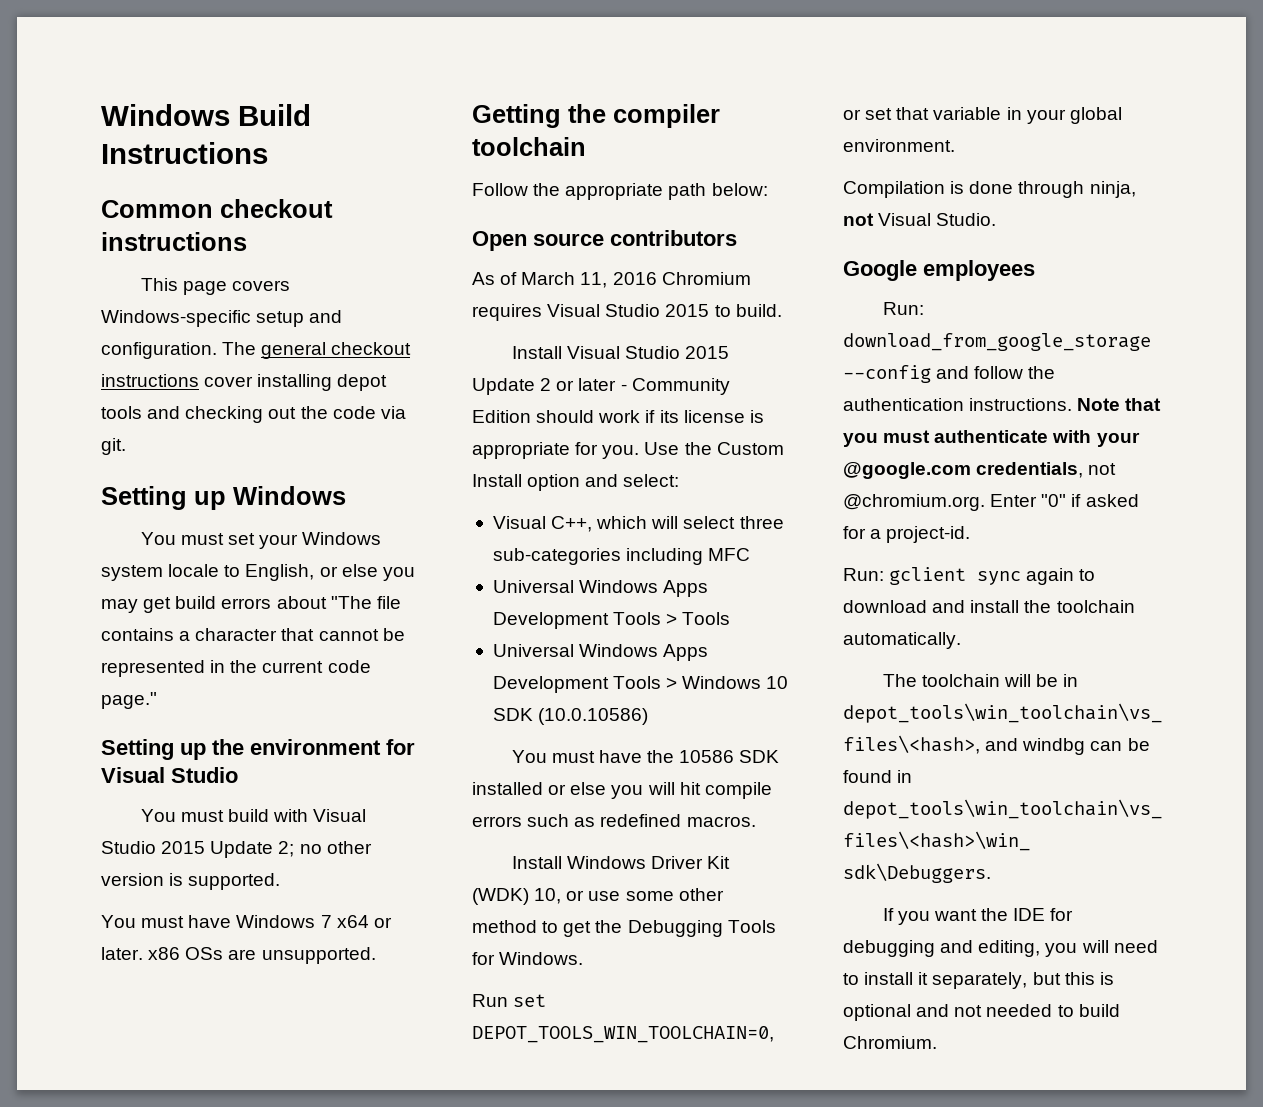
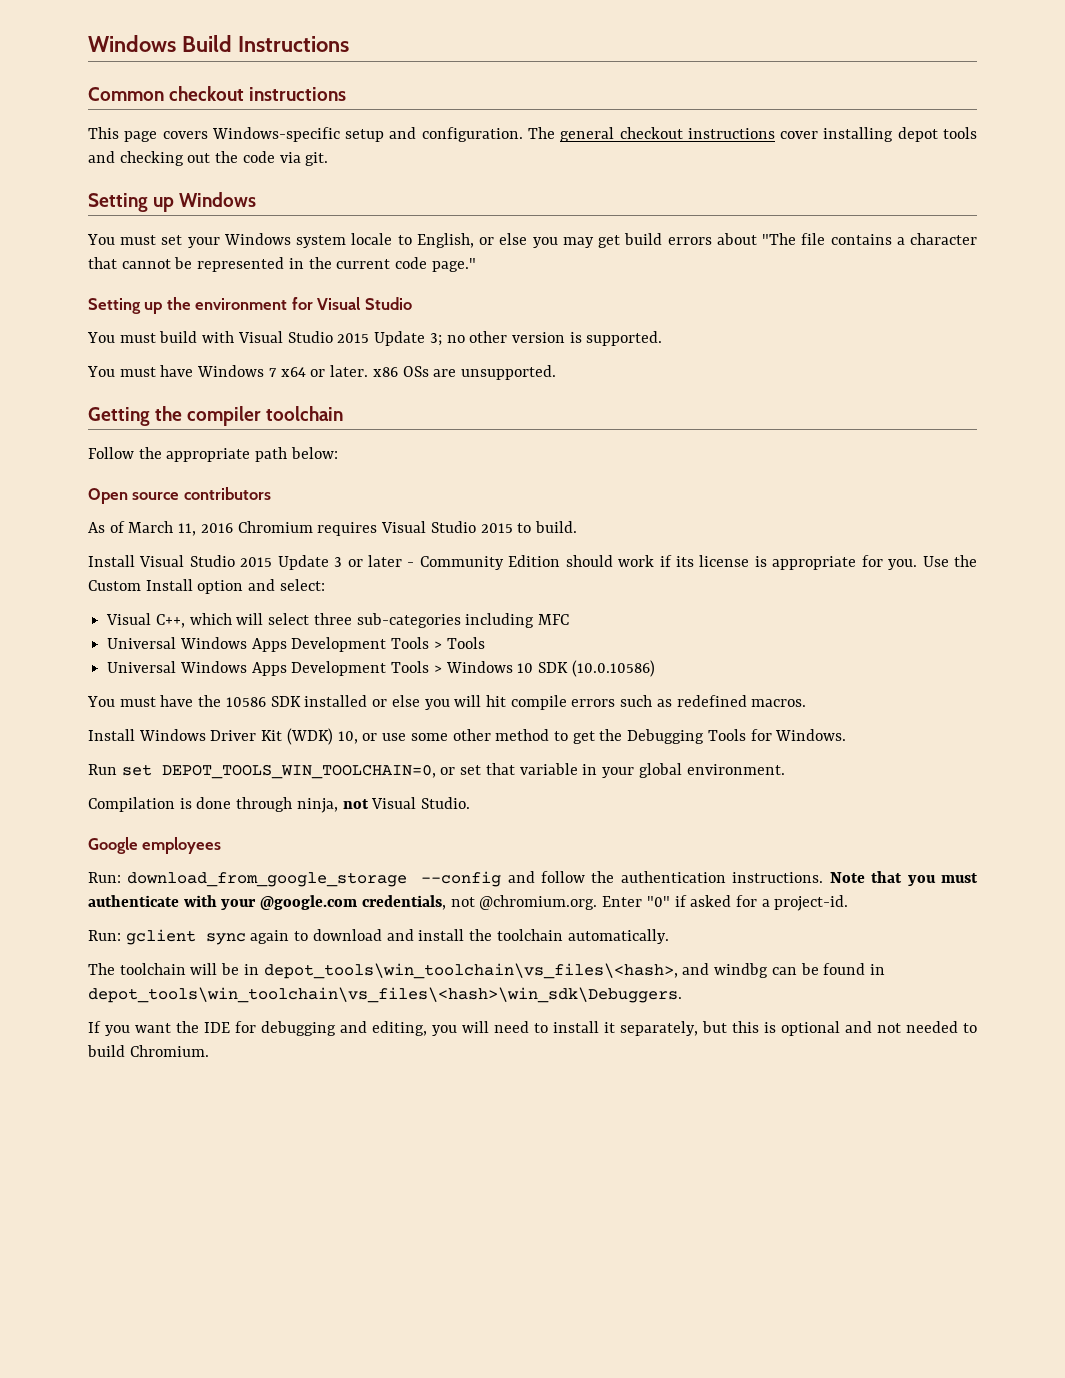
[278,841,295,857] 2; -> [429,333,442,346] 3;
[540,378,552,391] 2 -> [334,557,343,567] 3

